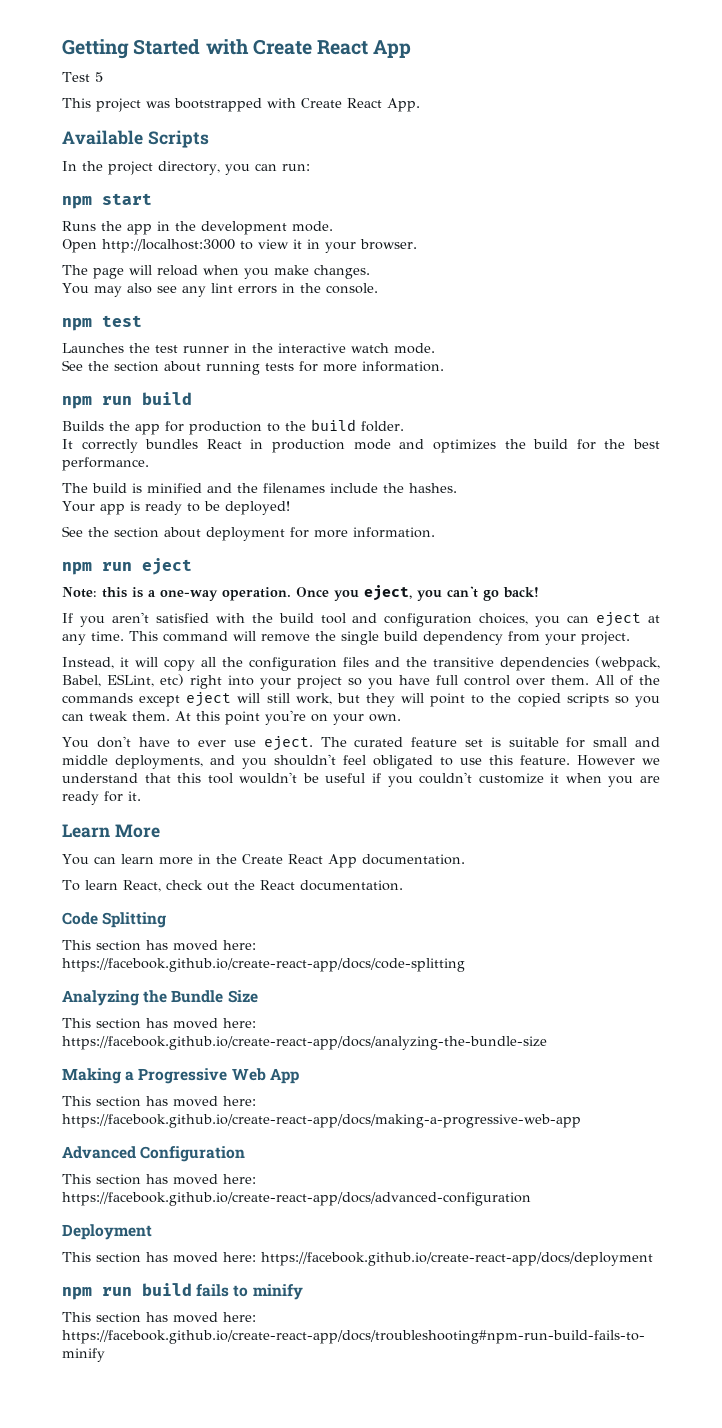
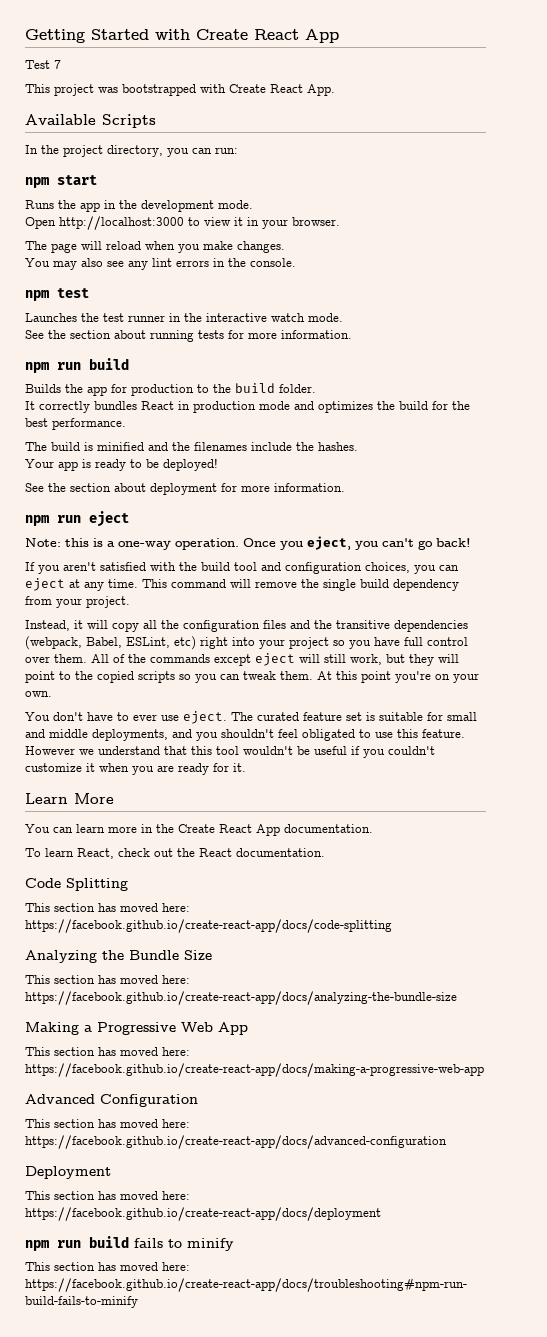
[94,72,103,82] 5 -> [54,60,61,69] 7

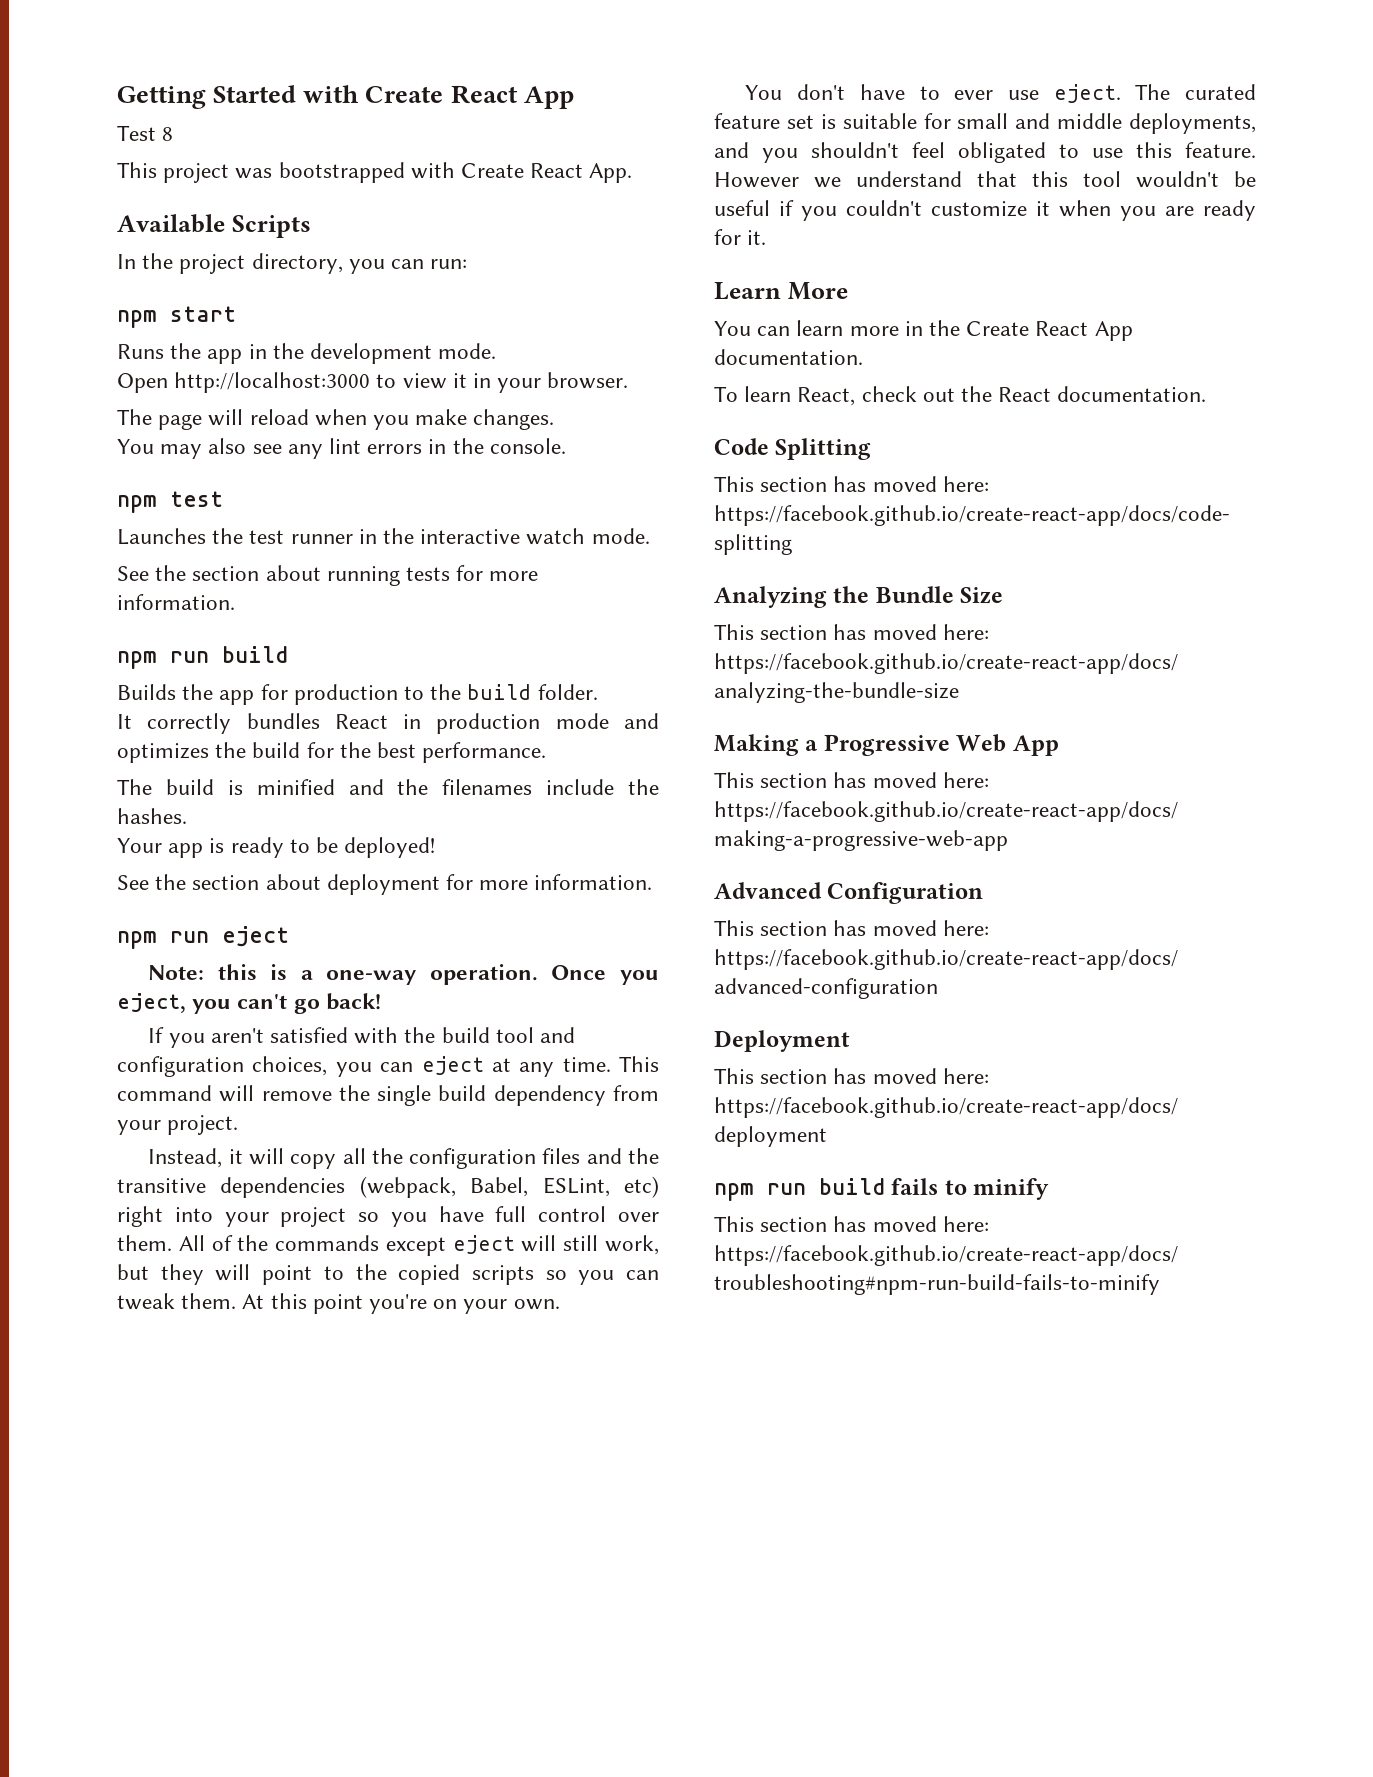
[54,60,61,69] 7 -> [162,127,174,141] 8

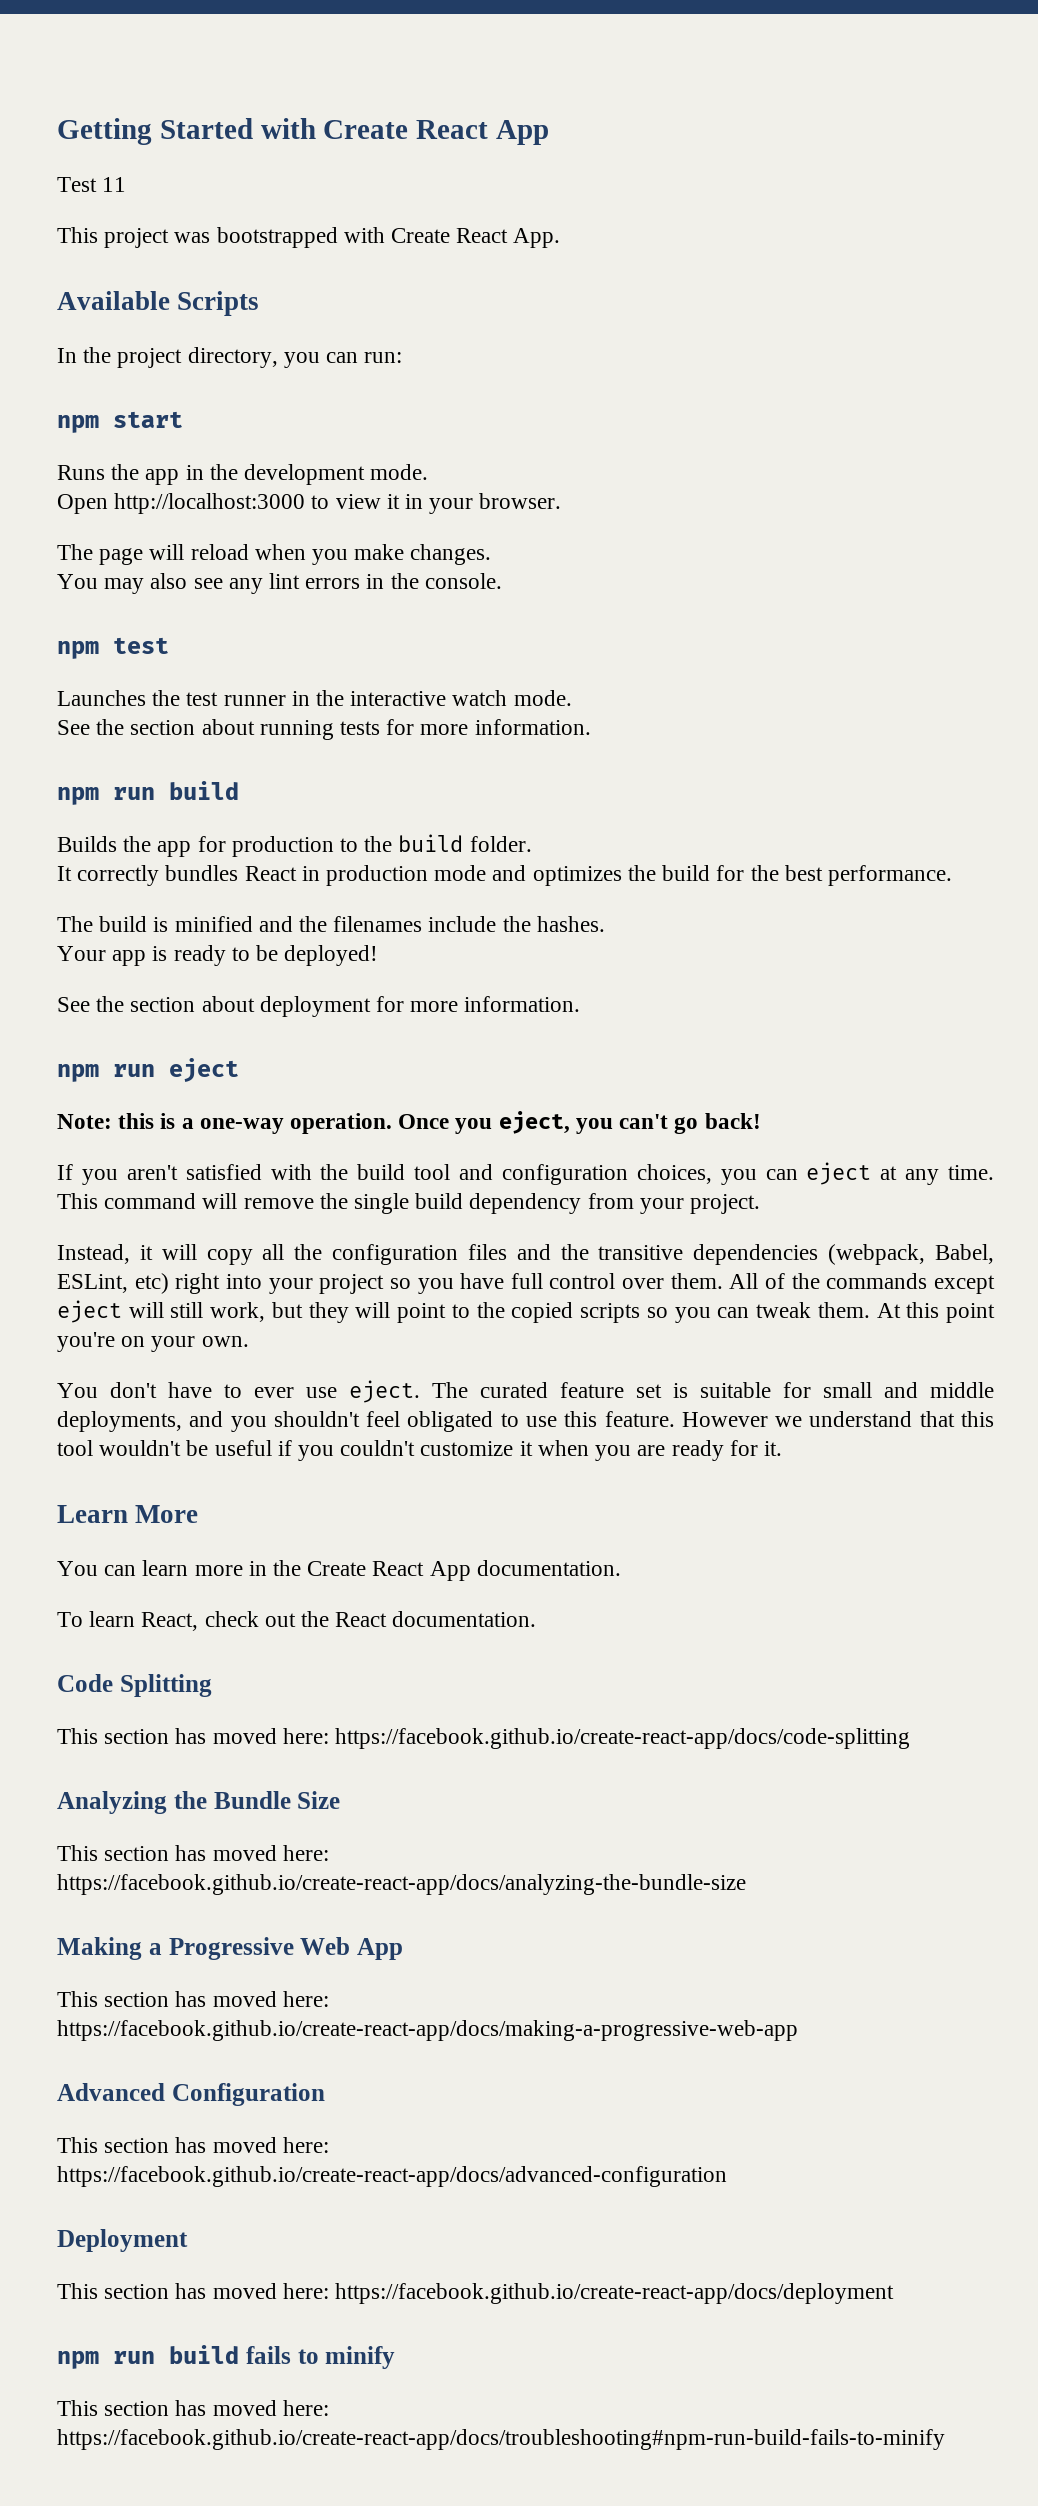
[162,127,174,141] 8 -> [102,177,127,192] 11

